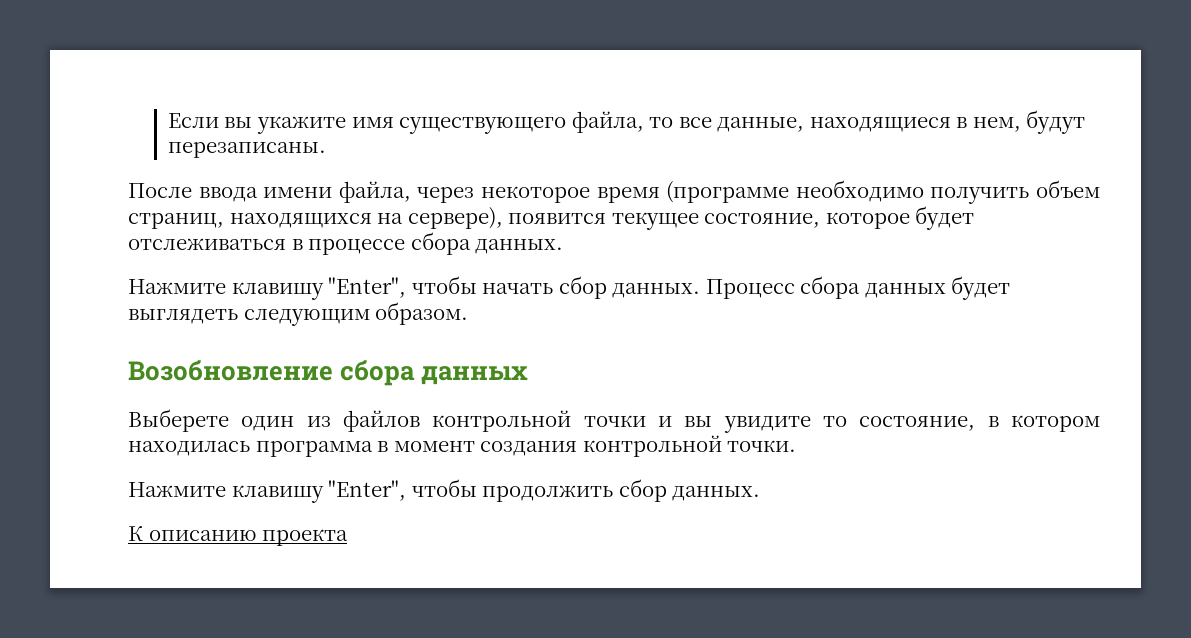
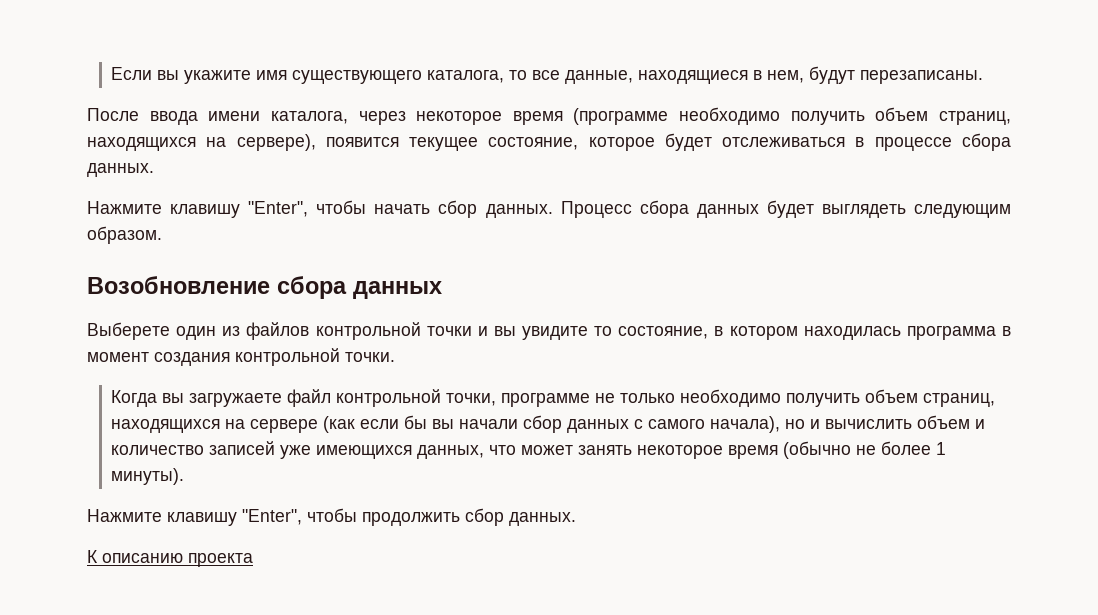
[571,111,644,133] файла, -> [427,70,505,83] каталога,
[338,181,411,203] файла, -> [270,111,348,124] каталога,
(797, 446) none -> [111,389,996,407] [111,415,986,433] [111,441,947,459] [111,468,185,485] // Когда вы загружаете файл контрольной точки, программе не только необходимо получить объем страниц, находящихся на сервере (как если бы вы начали сбор данных с самого начала), но и вычислить объем и количество записей уже имеющихся данных, что может занять некоторое время (обычно не более 1 минуты).

